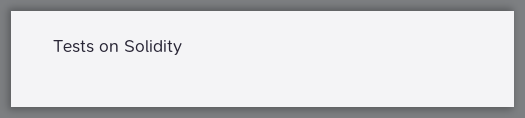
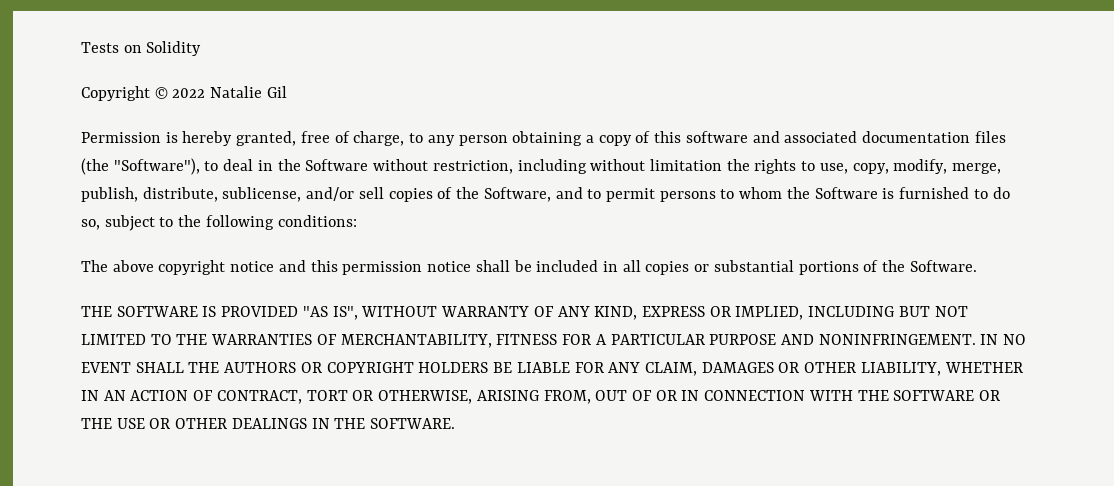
(182, 48) none -> [81,86,287,101] [81,131,1006,146] [81,158,1002,175] [81,187,1010,202] [81,215,357,231] [81,260,977,275] [81,306,968,320] [81,334,1027,348] [81,362,1023,376] [81,390,1001,404] [81,418,456,429] // Copyright © 2022 Natalie Gil // Permission is hereby granted, free of charge, to any person obtaining a copy of this software and associated documentation files (the "Software"), to deal in the Software without restriction, including without limitation the rights to use, copy, modify, merge, publish, distribute, sublicense, and/or sell copies of the Software, and to permit persons to whom the Software is furnished to do so, subject to the following conditions: // The above copyright notice and this permission notice shall be included in all copies or substantial portions of the Software. // THE SOFTWARE IS PROVIDED "AS IS", WITHOUT WARRANTY OF ANY KIND, EXPRESS OR IMPLIED, INCLUDING BUT NOT LIMITED TO THE WARRANTIES OF MERCHANTABILITY, FITNESS FOR A PARTICULAR PURPOSE AND NONINFRINGEMENT. IN NO EVENT SHALL THE AUTHORS OR COPYRIGHT HOLDERS BE LIABLE FOR ANY CLAIM, DAMAGES OR OTHER LIABILITY, WHETHER IN AN ACTION OF CONTRACT, TORT OR OTHERWISE, ARISING FROM, OUT OF OR IN CONNECTION WITH THE SOFTWARE OR THE USE OR OTHER DEALINGS IN THE SOFTWARE.

